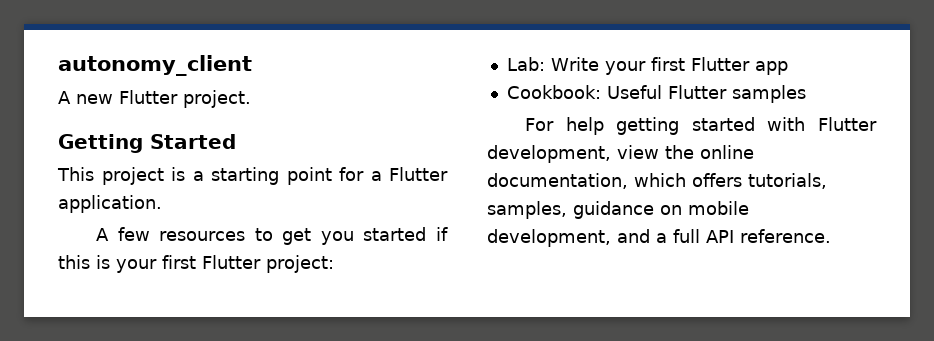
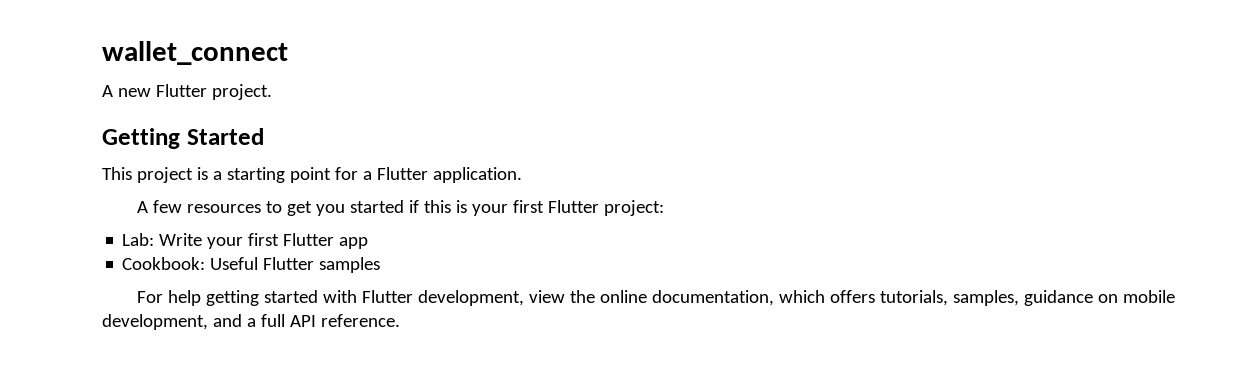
[58,55,252,76] autonomy_client -> [102,41,288,65] wallet_connect

